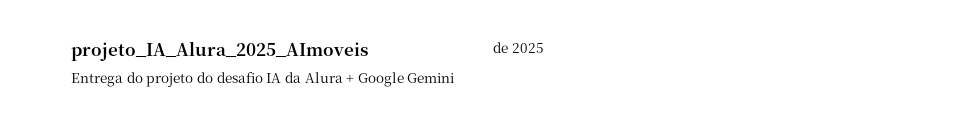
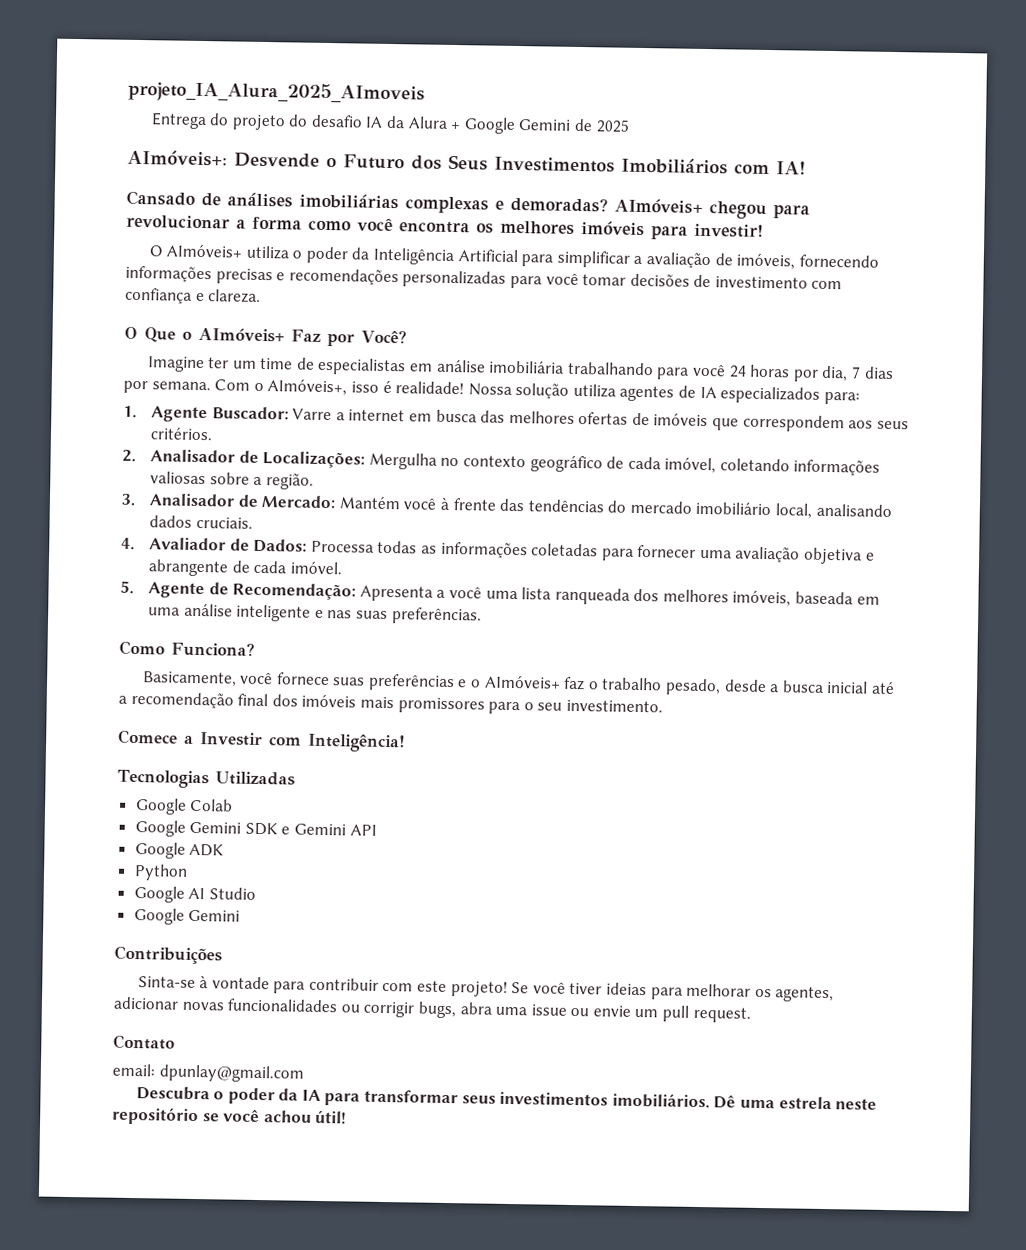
(544, 48) none -> [127,149,806,175] [126,190,810,219] [126,214,764,240] [148,244,879,270] [125,265,843,290] [125,287,262,304] [124,326,407,347] [146,356,894,382] [123,379,860,405] [123,405,909,433] [149,427,213,441] [122,449,881,476] [149,471,314,490] [121,493,892,519] [148,515,253,529] [121,537,875,565] [147,559,342,577] [120,580,880,607] [147,603,482,625] [119,640,255,657] [141,671,895,696] [118,691,663,715] [118,729,406,753] [117,769,295,789] [134,798,234,815] [134,820,377,837] [134,842,225,859] [133,864,188,881] [133,886,256,903] [133,908,241,925] [114,945,222,965] [137,976,835,1003] [113,996,751,1023] [113,1034,175,1050] [112,1063,304,1083] [135,1086,878,1110] [112,1106,348,1126] // AImóveis+: Desvende o Futuro dos Seus Investimentos Imobiliários com IA! // Cansado de análises imobiliárias complexas e demoradas? AImóveis+ chegou para revolucionar a forma como você encontra os melhores imóveis para investir! // O AImóveis+ utiliza o poder da Inteligência Artificial para simplificar a avaliação de imóveis, fornecendo informações precisas e recomendações personalizadas para você tomar decisões de investimento com confiança e clareza. // O Que o AImóveis+ Faz por Você? // Imagine ter um time de especialistas em análise imobiliária trabalhando para você 24 horas por dia, 7 dias por semana. Com o AImóveis+, isso é realidade! Nossa solução utiliza agentes de IA especializados para: // 1. Agente Buscador: Varre a internet em busca das melhores ofertas de imóveis que correspondem aos seus critérios. // 2. Analisador de Localizações: Mergulha no contexto geográfico de cada imóvel, coletando informações valiosas sobre a região. // 3. Analisador de Mercado: Mantém você à frente das tendências do mercado imobiliário local, analisando dados cruciais. // 4. Avaliador de Dados: Processa todas as informações coletadas para fornecer uma avaliação objetiva e abrangente de cada imóvel. // 5. Agente de Recomendação: Apresenta a você uma lista ranqueada dos melhores imóveis, baseada em uma análise inteligente e nas suas preferências. // Como Funciona? // Basicamente, você fornece suas preferências e o AImóveis+ faz o trabalho pesado, desde a busca inicial até a recomendação final dos imóveis mais promissores para o seu investimento. // Comece a Investir com Inteligência! // Tecnologias Utilizadas // Google Colab // Google Gemini SDK e Gemini API // Google ADK // Python // Google AI Studio // Google Gemini // Contribuições // Sinta-se à vontade para contribuir com este projeto! Se você tiver ideias para melhorar os agentes, adicionar novas funcionalidades ou corrigir bugs, abra uma issue ou envie um pull request. // Contato // email: dpunlay@gmail.com // Descubra o poder da IA para transformar seus investimentos imobiliários. Dê uma estrela neste repositório se você achou útil!

